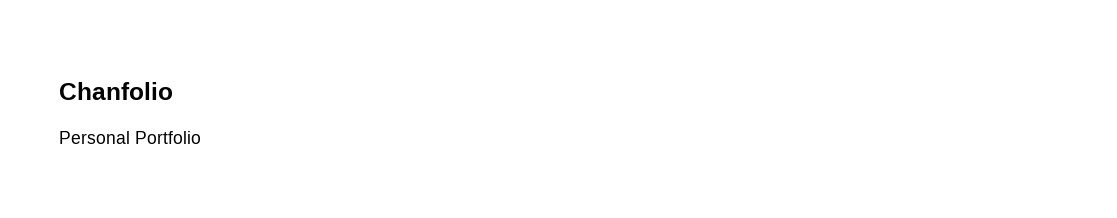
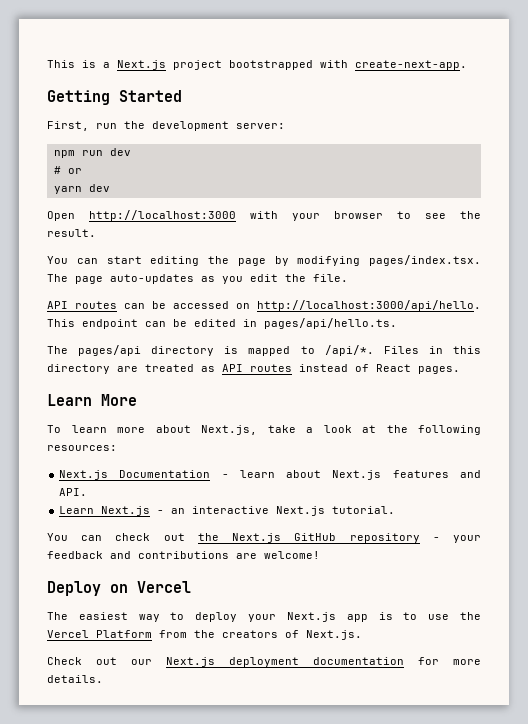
[59,82,173,100] [59,131,201,144] Chanfolio // Personal Portfolio -> [47,60,467,70] [47,90,182,105] [47,121,285,131] [53,148,131,158] [53,166,82,174] [53,184,110,194] [47,210,481,221] [47,229,96,237] [47,255,481,266] [47,274,348,284] [47,300,481,311] [47,318,397,329] [47,345,481,356] [47,364,460,374] [47,394,137,406] [47,425,481,435] [47,445,117,451] [59,470,481,480] [59,488,88,496] [59,506,396,516] [47,533,482,543] [47,551,320,559] [47,581,191,596] [47,612,481,622] [47,630,362,640] [47,657,481,667] [47,675,103,683] This is a Next.js project bootstrapped with create-next-app. // Getting Started // First, run the development server: // npm run dev // # or // yarn dev // Open http://localhost:3000 with your browser to see the result. // You can start editing the page by modifying pages/index.tsx. The page auto-updates as you edit the file. // API routes can be accessed on http://localhost:3000/api/hello. This endpoint can be edited in pages/api/hello.ts. // The pages/api directory is mapped to /api/*. Files in this directory are treated as API routes instead of React pages. // Learn More // To learn more about Next.js, take a look at the following resources: // Next.js Documentation - learn about Next.js features and API. // Learn Next.js - an interactive Next.js tutorial. // You can check out the Next.js GitHub repository - your feedback and contributions are welcome! // Deploy on Vercel // The easiest way to deploy your Next.js app is to use the Vercel Platform from the creators of Next.js. // Check out our Next.js deployment documentation for more details.

